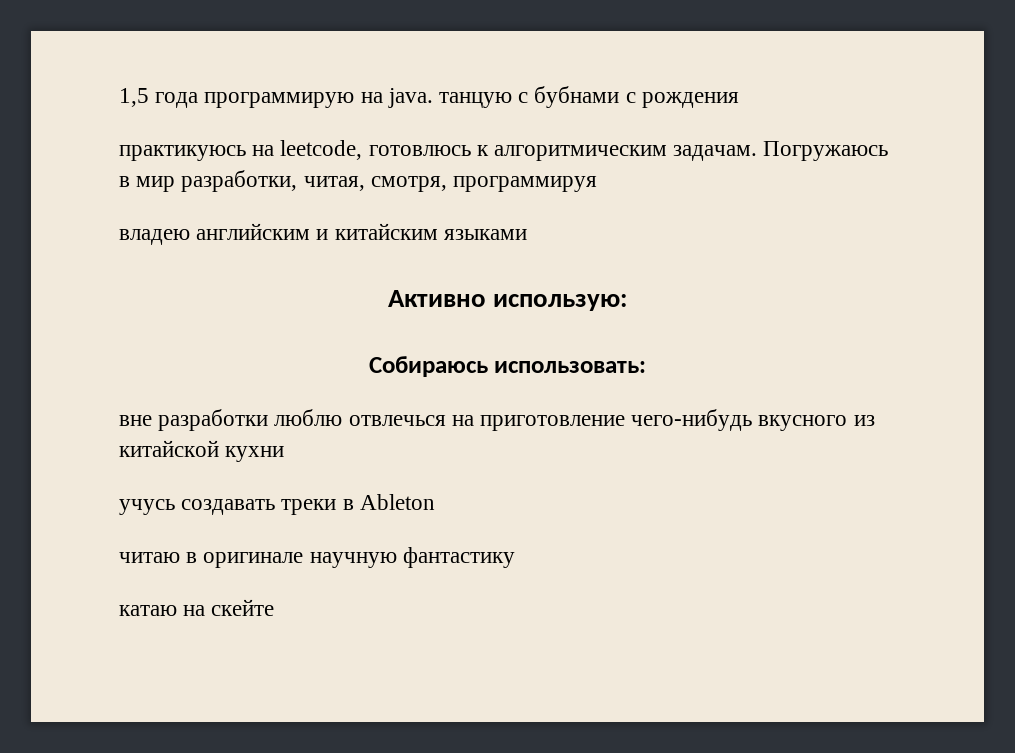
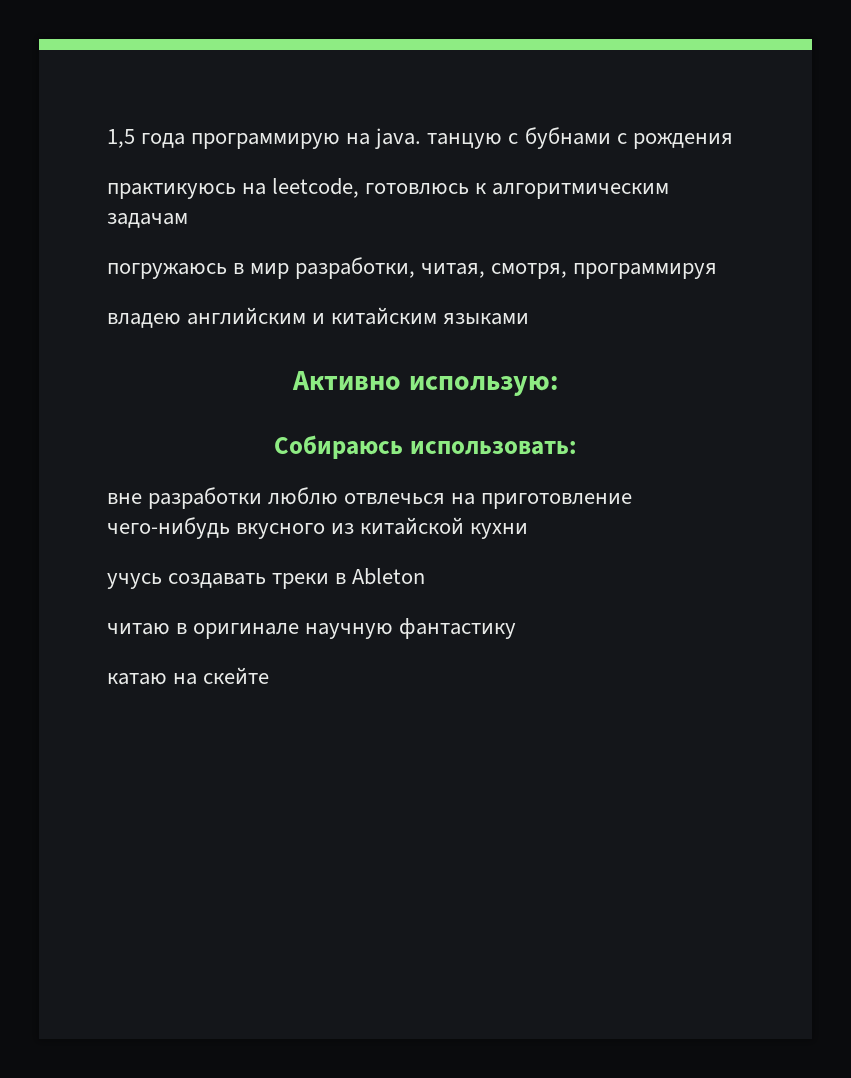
[673,141,889,161] задачам. Погружаюсь -> [107,213,188,228] [107,263,227,279] задачам // погружаюсь

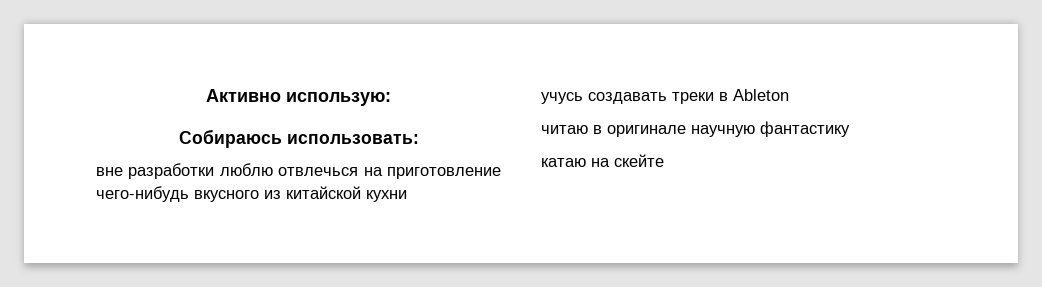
[107,127,733,149] [107,178,670,199] [107,213,188,228] [107,257,718,279] [107,307,530,328] 1,5 года программирую на java. танцую с бубнами с рождения // практикуюсь на leetcode, готовлюсь к алгоритмическим задачам // погружаюсь в мир разработки, читая, смотря, программируя // владею английским и китайским языками // -> (206, 95) none

